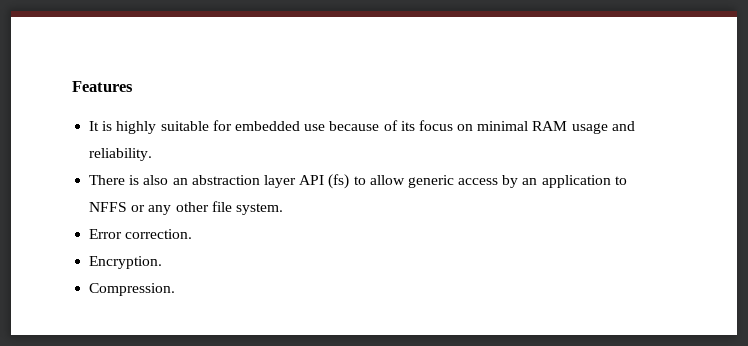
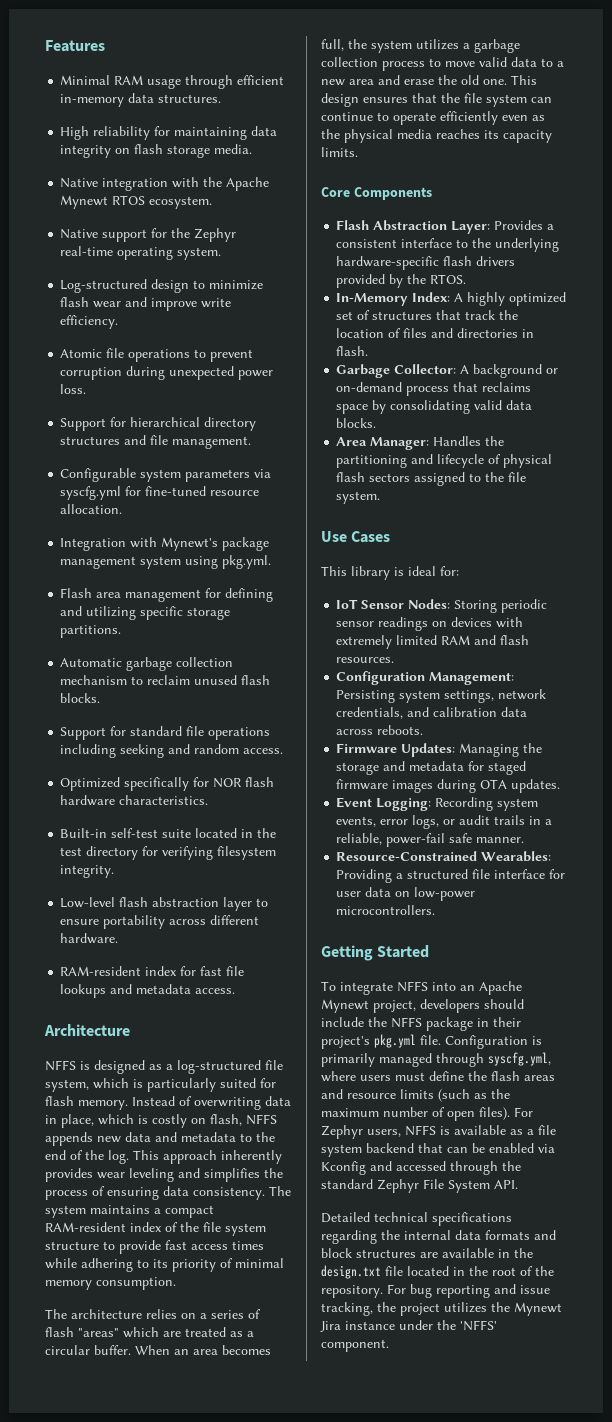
[89,120,635,134] [89,148,153,161] [89,174,627,189] [89,201,283,215] [89,229,193,239] [89,256,163,269] [89,283,176,296] It is highly suitable for embedded use because of its focus on minimal RAM usage and reliability. // There is also an abstraction layer API (fs) to allow generic access by an application to NFFS or any other file system. // Error correction. // Encryption. // Compression. -> [60,75,285,89] [60,93,222,107] [60,126,278,140] [60,144,253,158] [60,177,270,191] [60,195,213,209] [60,228,237,242] [60,246,222,260] [60,279,264,293] [60,297,232,311] [60,315,119,329] [60,348,254,362] [60,366,274,380] [60,384,87,394] [60,417,257,431] [60,435,252,449] [60,468,272,482] [60,486,260,500] [60,504,123,514] [60,537,270,551] [60,555,272,569] [60,588,274,602] [60,606,231,620] [60,625,122,638] [60,657,234,671] [60,675,271,685] [60,693,101,703] [60,726,271,740] [60,744,284,758] [60,777,275,791] [60,795,209,806] [60,828,277,838] [60,846,277,860] [60,865,115,878] [60,897,269,911] [60,915,260,929] [60,933,119,944] [60,966,245,976] [60,984,236,998] [44,1024,130,1036] [45,1060,283,1074] [45,1078,276,1092] [45,1096,291,1110] [45,1114,277,1128] [45,1132,275,1146] [45,1150,282,1164] [45,1168,283,1182] [45,1186,291,1200] [45,1205,214,1218] [45,1222,266,1236] [45,1240,264,1254] [45,1258,284,1272] [45,1277,176,1290] [45,1309,261,1319] [45,1327,254,1338] [45,1345,271,1355] [321,39,520,53] [321,57,564,71] [321,75,537,86] [321,93,552,107] [321,111,545,125] [321,129,552,143] [321,147,358,157] [321,187,432,200] [336,220,555,234] [336,238,560,252] [336,256,516,270] [336,274,467,288] [336,292,567,306] [336,310,519,320] [336,328,535,338] [336,346,369,356] [336,364,559,378] [336,382,532,396] [336,400,533,414] [336,418,377,428] [336,436,505,450] [336,454,553,468] [336,472,527,486] [336,491,381,504] [321,531,391,543] [321,566,459,580] [336,599,548,613] [336,617,524,631] [336,635,530,649] [336,657,395,663] [336,671,515,685] [336,689,547,703] [336,707,528,719] [336,725,424,735] [336,743,543,757] [336,761,527,775] [336,779,561,793] [336,797,539,811] [336,815,553,829] [336,833,525,847] [336,851,552,862] [336,869,566,883] [336,887,476,901] [336,905,436,915] [321,945,430,961] [321,981,522,995] [321,999,524,1013] [321,1017,521,1031] [321,1034,542,1049] [321,1052,551,1067] [321,1071,555,1082] [321,1089,510,1102] [321,1107,533,1121] [321,1125,556,1139] [321,1143,555,1157] [321,1161,521,1175] [321,1179,518,1193] [321,1212,512,1226] [321,1230,556,1244] [321,1248,533,1258] [321,1265,554,1279] [321,1284,550,1298] [321,1302,562,1316] [320,1320,497,1332] [321,1339,389,1352] Minimal RAM usage through efficient in-memory data structures. // High reliability for maintaining data integrity on flash storage media. // Native integration with the Apache Mynewt RTOS ecosystem. // Native support for the Zephyr real-time operating system. // Log-structured design to minimize flash wear and improve write efficiency. // Atomic file operations to prevent corruption during unexpected power loss. // Support for hierarchical directory structures and file management. // Configurable system parameters via syscfg.yml for fine-tuned resource allocation. // Integration with Mynewt's package management system using pkg.yml. // Flash area management for defining and utilizing specific storage partitions. // Automatic garbage collection mechanism to reclaim unused flash blocks. // Support for standard file operations including seeking and random access. // Optimized specifically for NOR flash hardware characteristics. // Built-in self-test suite located in the test directory for verifying filesystem integrity. // Low-level flash abstraction layer to ensure portability across different hardware. // RAM-resident index for fast file lookups and metadata access. // Architecture // NFFS is designed as a log-structured file system, which is particularly suited for flash memory. Instead of overwriting data in place, which is costly on flash, NFFS appends new data and metadata to the end of the log. This approach inherently provides wear leveling and simplifies the process of ensuring data consistency. The system maintains a compact RAM-resident index of the file system structure to provide fast access times while adhering to its priority of minimal memory consumption. // The architecture relies on a series of flash "areas" which are treated as a circular buffer. When an area becomes full, the system utilizes a garbage collection process to move valid data to a new area and erase the old one. This design ensures that the file system can continue to operate efficiently even as the physical media reaches its capacity limits. // Core Components // Flash Abstraction Layer: Provides a consistent interface to the underlying hardware-specific flash drivers provided by the RTOS. // In-Memory Index: A highly optimized set of structures that track the location of files and directories in flash. // Garbage Collector: A background or on-demand process that reclaims space by consolidating valid data blocks. // Area Manager: Handles the partitioning and lifecycle of physical flash sectors assigned to the file system. // Use Cases // This library is ideal for: // IoT Sensor Nodes: Storing periodic sensor readings on devices with extremely limited RAM and flash resources. // Configuration Management: Persisting system settings, network credentials, and calibration data across reboots. // Firmware Updates: Managing the storage and metadata for staged firmware images during OTA updates. // Event Logging: Recording system events, error logs, or audit trails in a reliable, power-fail safe manner. // Resource-Constrained Wearables: Providing a structured file interface for user data on low-power microcontrollers. // Getting Started // To integrate NFFS into an Apache Mynewt project, developers should include the NFFS package in their project's pkg.yml file. Configuration is primarily managed through syscfg.yml, where users must define the flash areas and resource limits (such as the maximum number of open files). For Zephyr users, NFFS is available as a file system backend that can be enabled via Kconfig and accessed through the standard Zephyr File System API. // Detailed technical specifications regarding the internal data formats and block structures are available in the design.txt file located in the root of the repository. For bug reporting and issue tracking, the project utilizes the Mynewt Jira instance under the 'NFFS' component.

